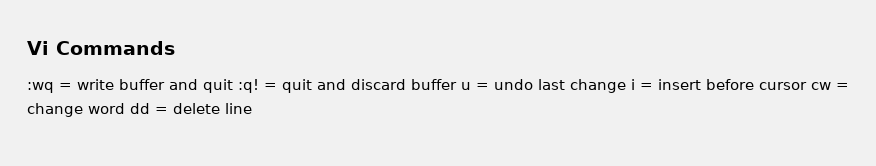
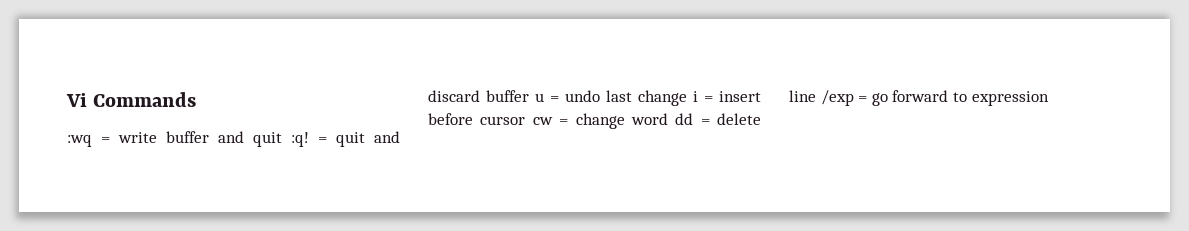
(252, 108) none -> [820,90,1049,106] /exp = go forward to expression

